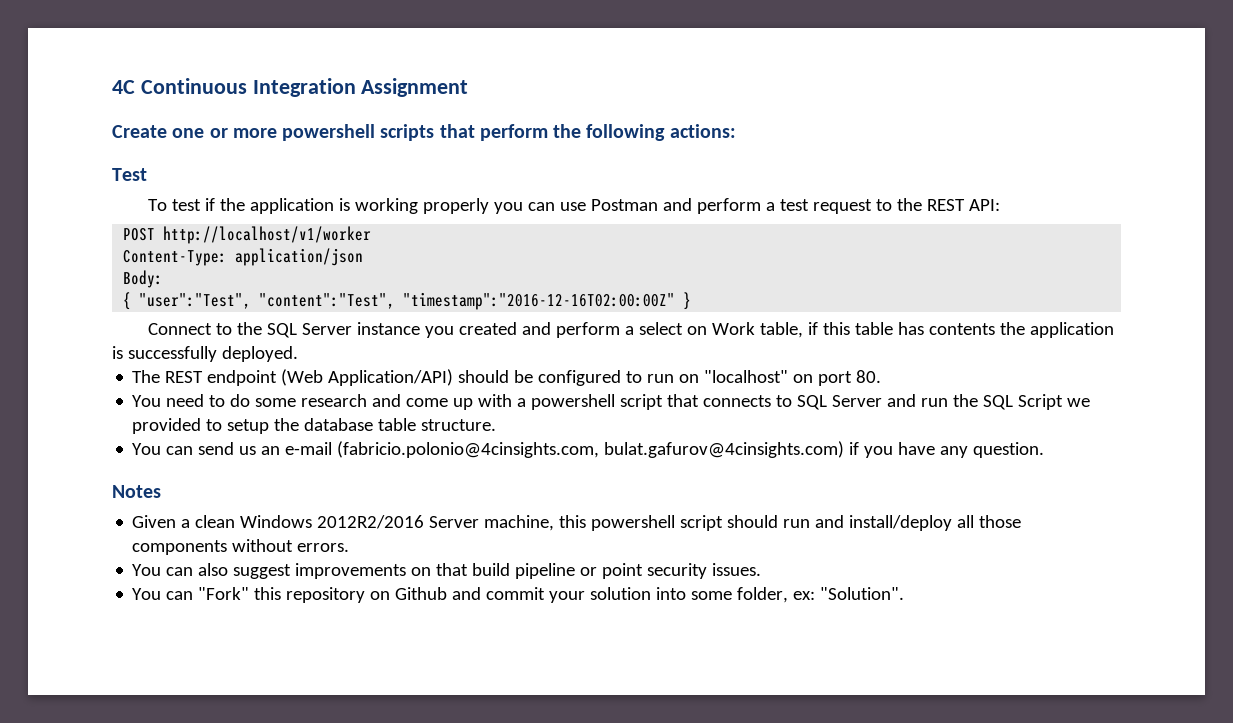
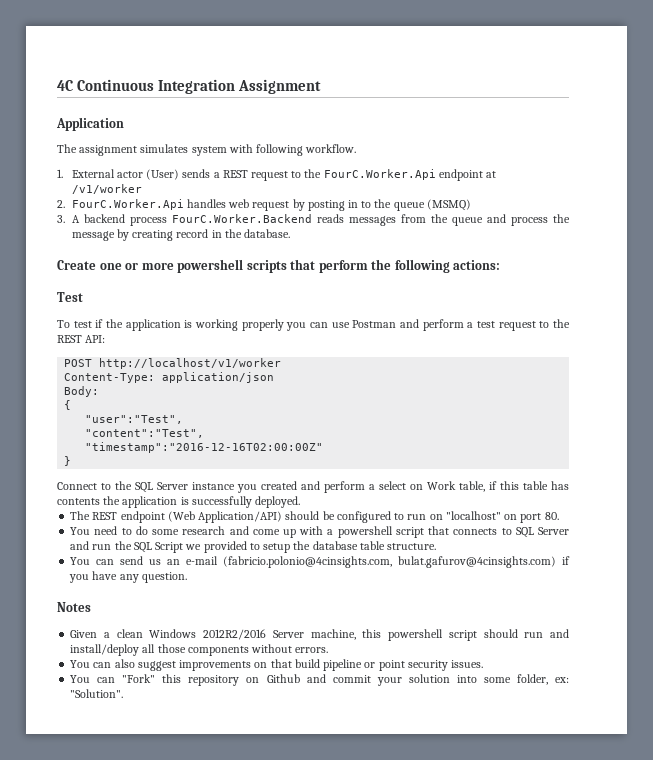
(469, 87) none -> [56,117,124,131] [57,144,357,156] [57,169,497,181] [71,184,142,194] [57,199,471,211] [57,214,570,226] [71,229,290,241] // Application // The assignment simulates system with following workflow. // 1. External actor (User) sends a REST request to the FourC.Worker.Api endpoint at /v1/worker // 2. FourC.Worker.Api handles web request by posting in to the queue (MSMQ) // 3. A backend process FourC.Worker.Backend reads messages from the queue and process the message by creating record in the database.
(132, 301) none -> (72, 405) //
(252, 301) none -> (184, 419) //
(396, 301) none -> (205, 433) //
(676, 301) none -> (324, 447) //

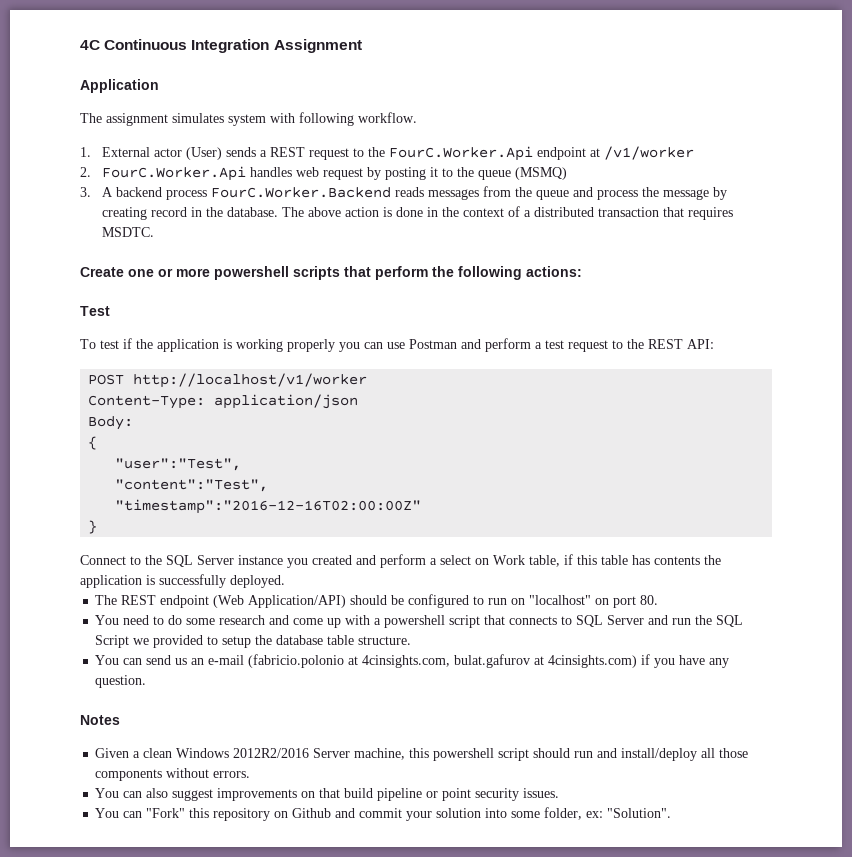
[347,200,358,208] in -> [429,167,438,177] it
(290, 233) none -> [281,206,733,220] [101,227,154,237] The above action is done in the context of a distributed transaction that requires MSDTC.
[223,556,557,568] (fabricio.polonio@4cinsights.com, bulat.gafurov@4cinsights.com) -> [248,654,638,668] (fabricio.polonio at 4cinsights.com, bulat.gafurov at 4cinsights.com)

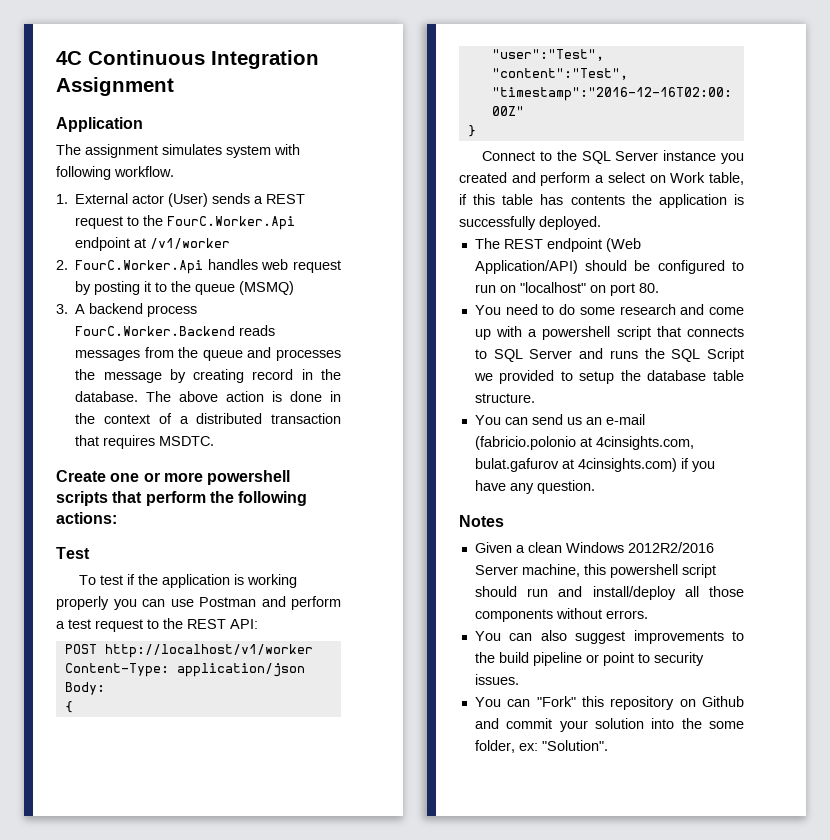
[596,190,638,200] process -> [276,349,341,361] processes
[672,618,692,625] run -> [609,350,638,359] runs
[301,788,341,798] on that -> [732,631,744,641] [474,652,495,663] to the
(472, 794) none -> [637,653,650,663] to
(508, 813) none -> [681,718,702,729] the

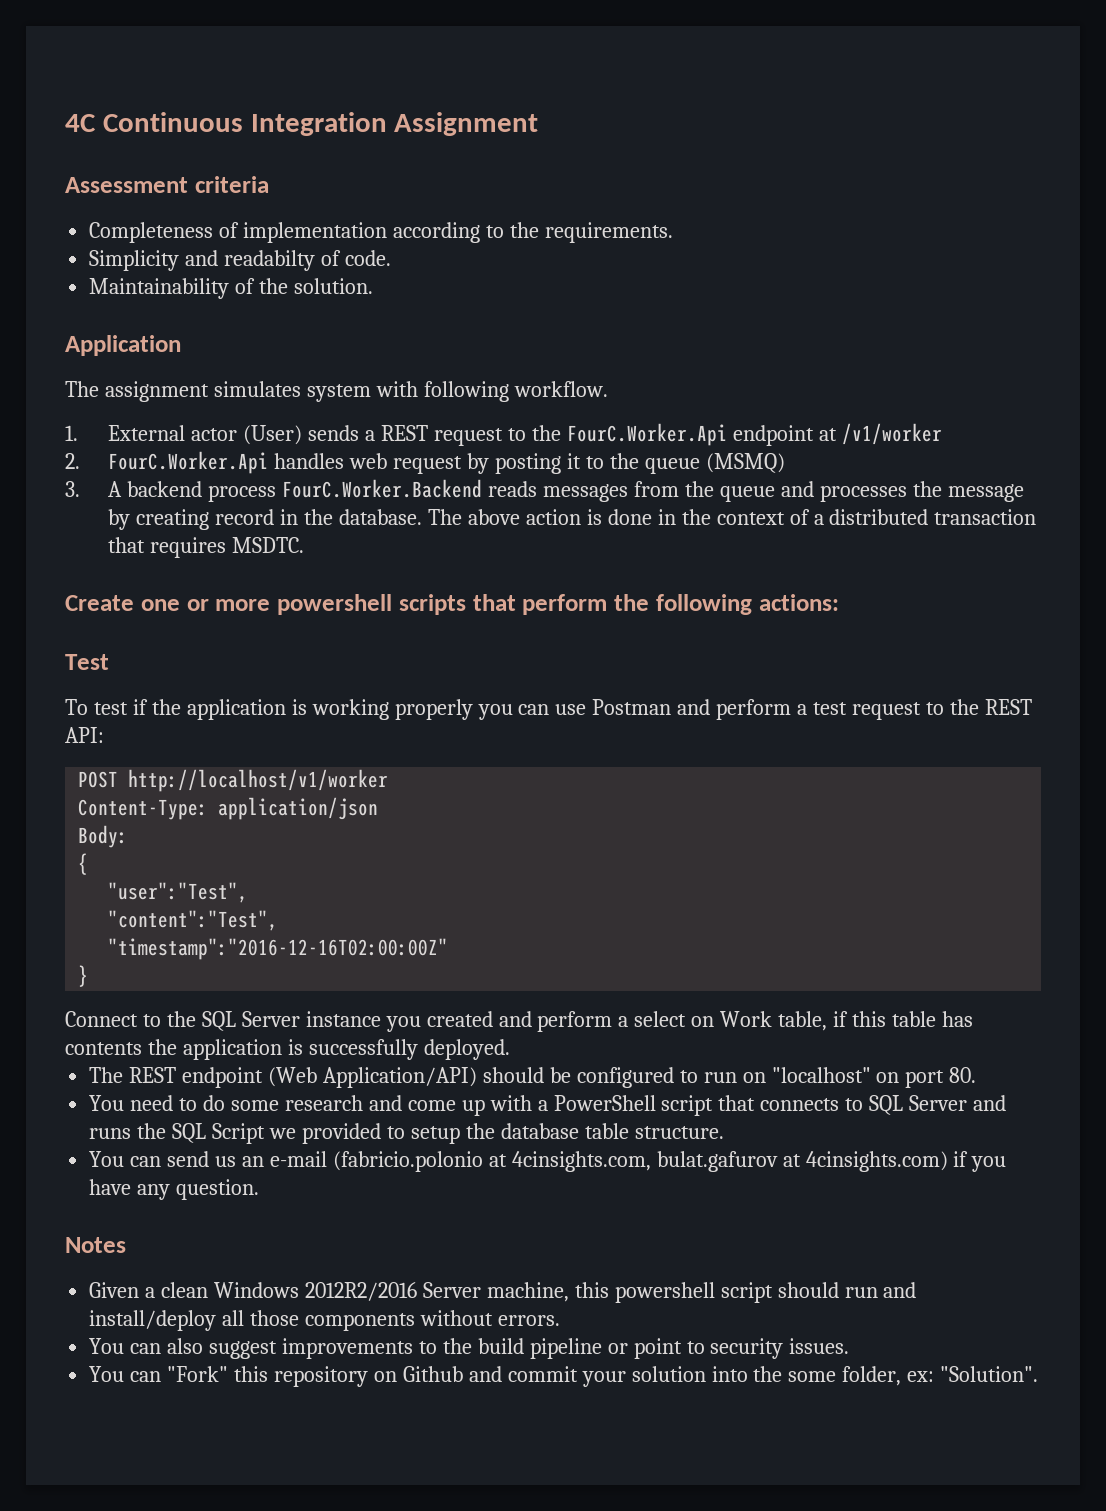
(174, 86) none -> [65,176,269,193] [89,222,673,243] [89,250,391,271] [89,278,374,299] // Assessment criteria // Completeness of implementation according to the requirements. // Simplicity and readabilty of code. // Maintainability of the solution.
[542,326,611,340] powershell -> [553,1095,656,1111] PowerShell

